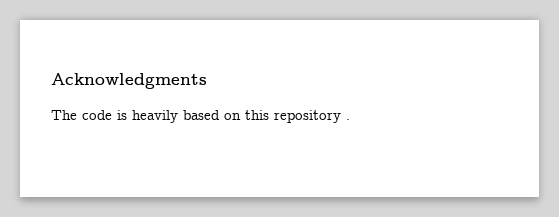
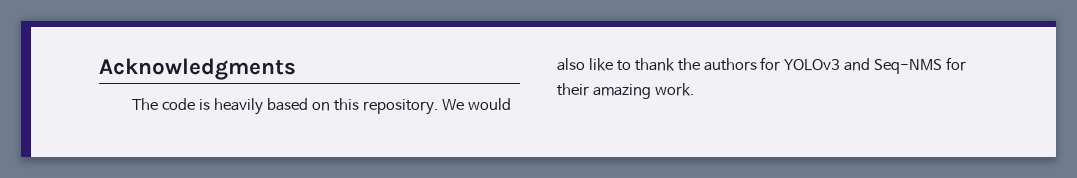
[274,110,350,123] repository . -> [362,98,511,115] [557,57,967,74] [557,83,694,99] repository. We would also like to thank the authors for YOLOv3 and Seq-NMS for their amazing work.

